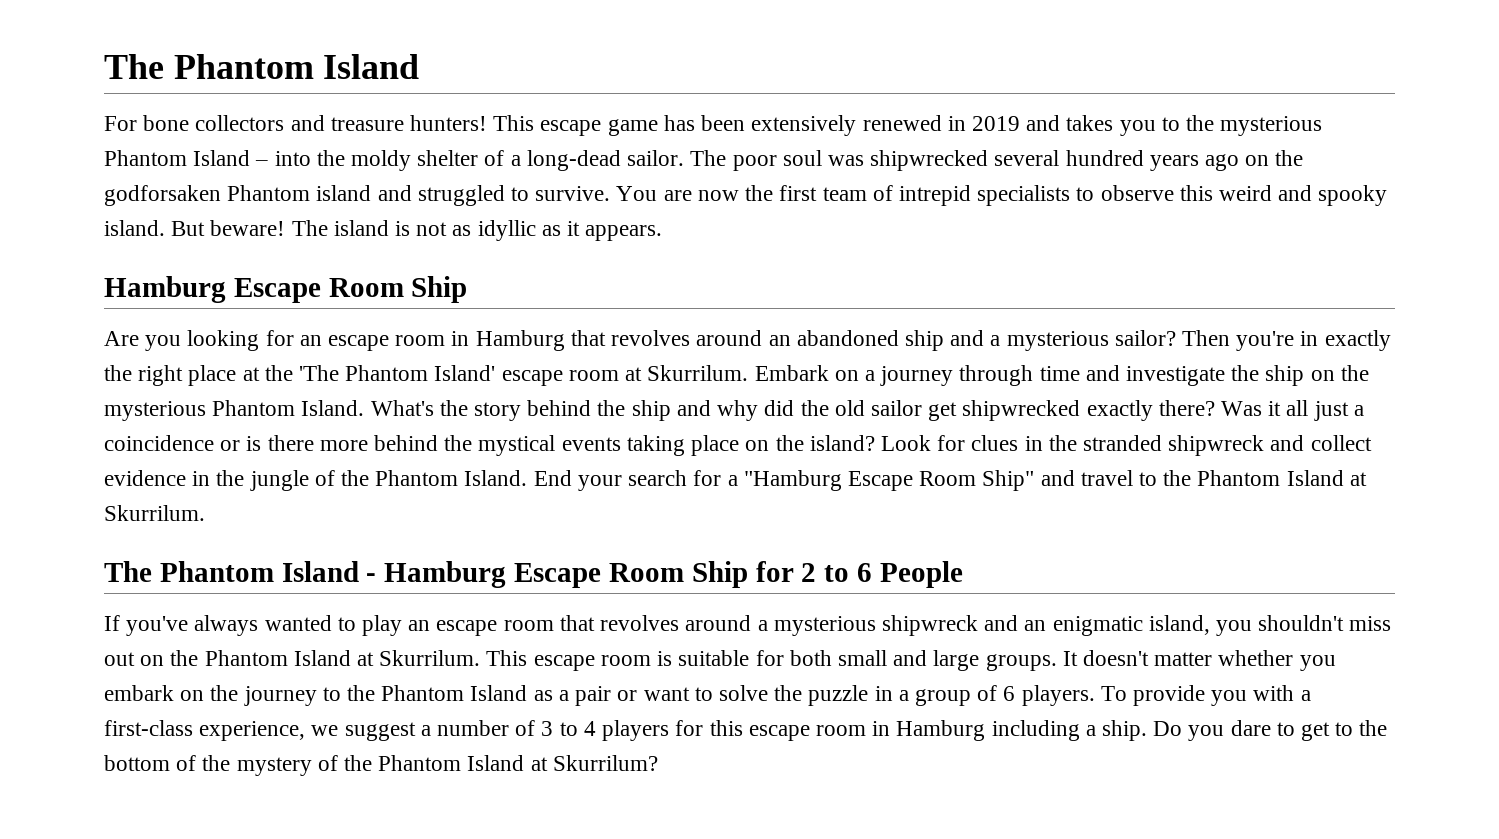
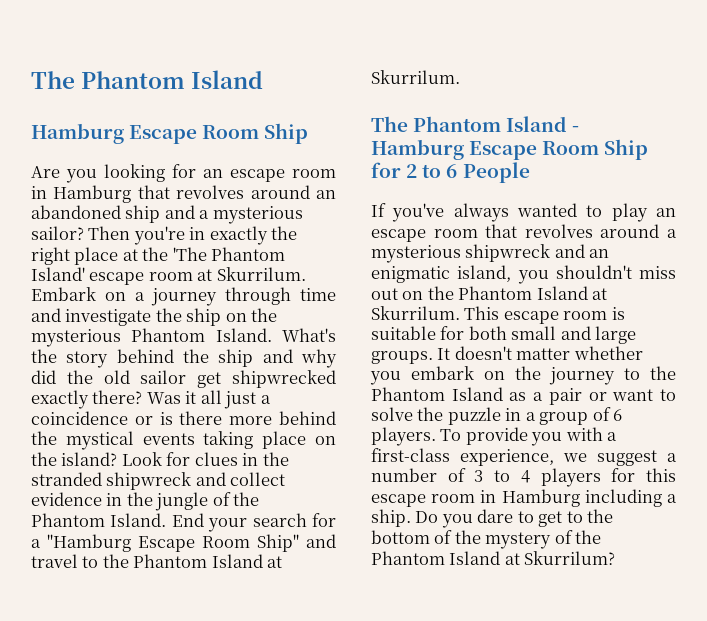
[104,54,420,79] [104,115,1323,136] [104,150,1304,171] [104,185,1388,206] [104,220,663,241] The Phantom Island // For bone collectors and treasure hunters! This escape game has been extensively renewed in 2019 and takes you to the mysterious Phantom Island – into the moldy shelter of a long-dead sailor. The poor soul was shipwrecked several hundred years ago on the godforsaken Phantom island and struggled to survive. You are now the first team of intrepid specialists to observe this weird and spooky island. But beware! The island is not as idyllic as it appears. -> [31,70,264,89] The Phantom Island

